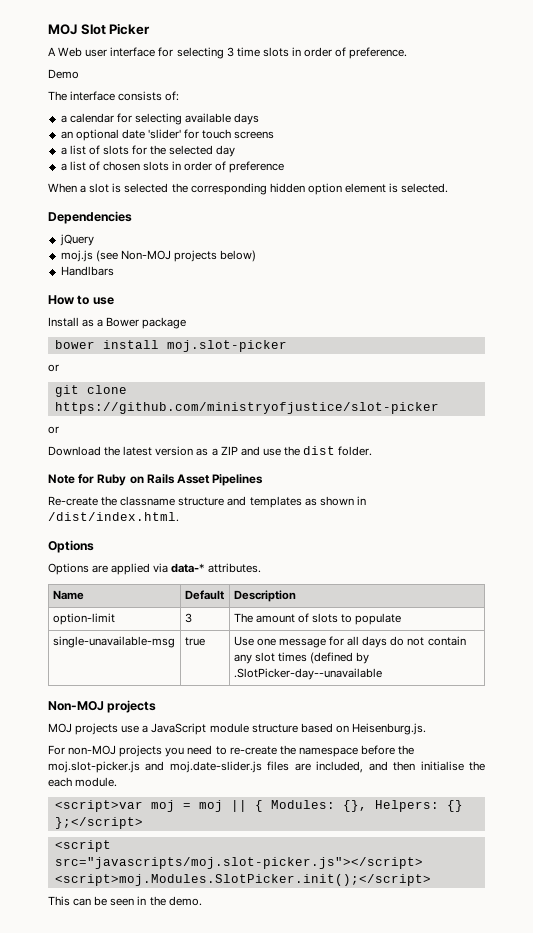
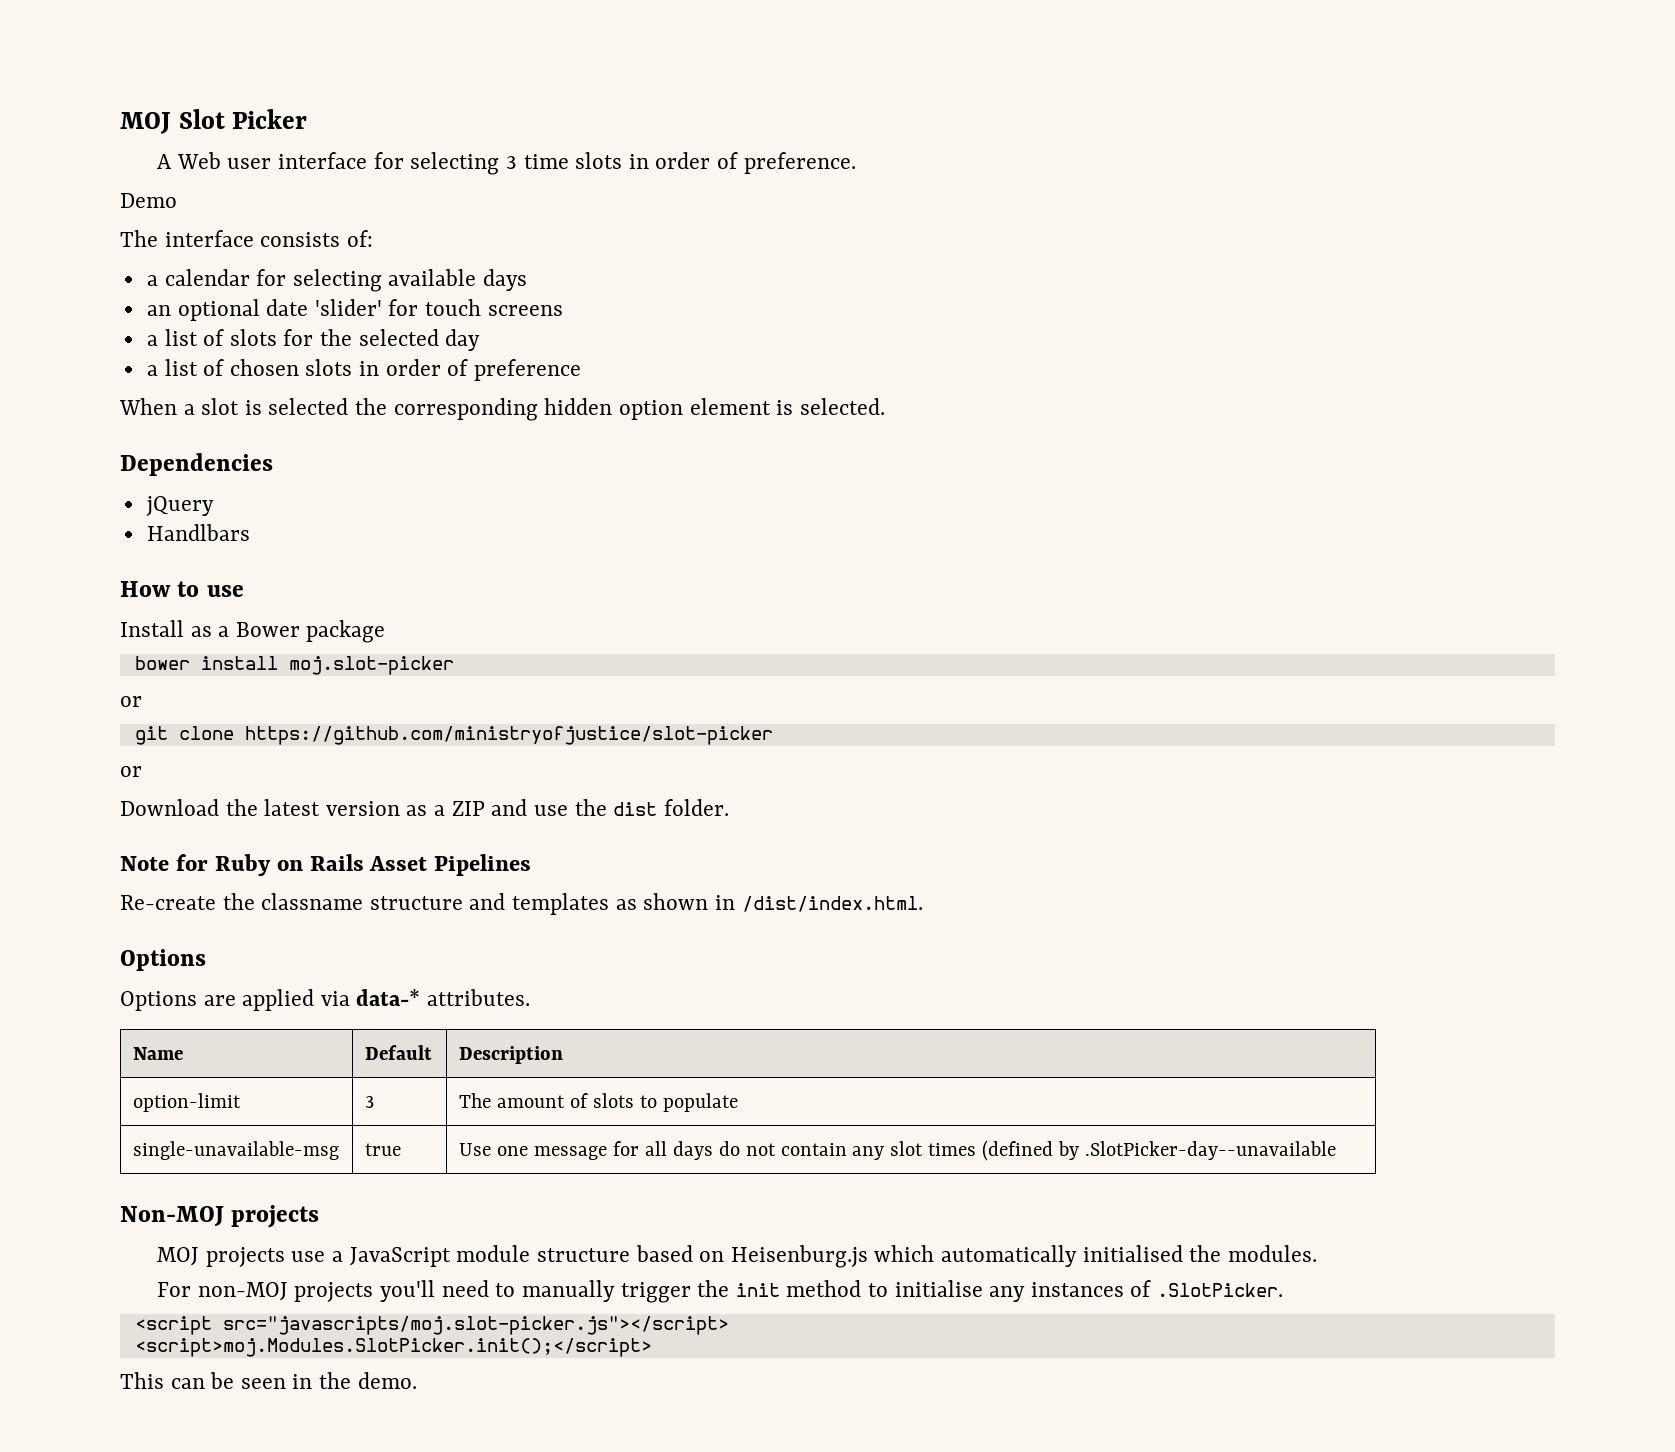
[60,250,257,262] // moj.js (see Non-MOJ projects below) -> (214, 506) none
[351,723,426,735] Heisenburg.js. -> [730,1245,1317,1268] Heisenburg.js which automatically initialised the modules.
[165,747,185,757] you -> [380,1280,436,1302] you'll
[229,745,415,757] [48,761,486,773] [48,777,118,787] [54,800,463,812] [54,817,143,829] re-create the namespace before the moj.slot-picker.js and moj.date-slider.js files are included, and then initialise the each module. // <script>var moj = moj || { Modules: {}, Helpers: {} };</script> -> [521,1280,1284,1303] manually trigger the init method to initialise any instances of .SlotPicker.

